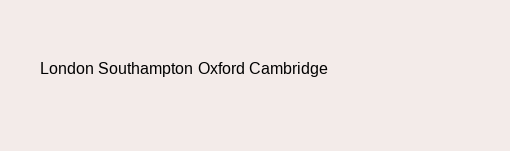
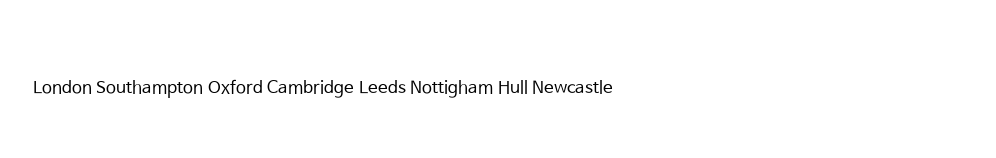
(328, 69) none -> [358,80,614,98] Leeds Nottigham Hull Newcastle

